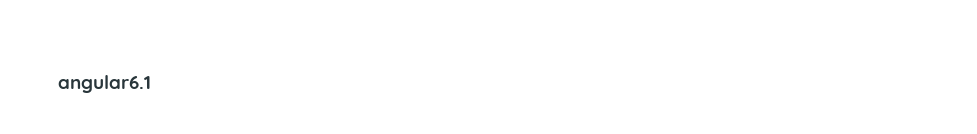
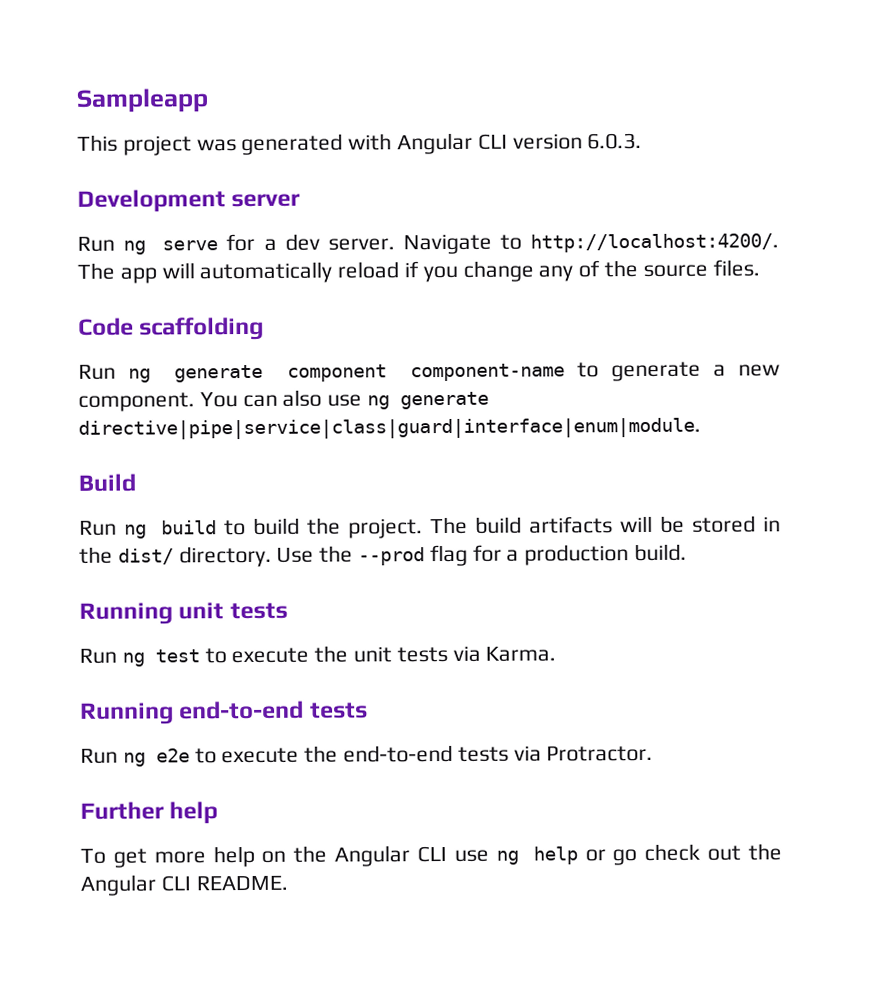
[58,75,151,93] angular6.1 -> [76,88,209,113] [77,132,643,156] [77,189,301,212] [77,233,779,255] [77,259,760,284] [78,316,265,341] [78,361,780,383] [78,389,490,412] [78,417,701,440] [78,473,136,492] [79,515,782,539] [79,543,688,568] [79,602,288,625] [79,645,557,667] [80,700,368,725] [80,744,654,767] [80,801,219,824] [80,843,782,868] [80,874,288,896] Sampleapp // This project was generated with Angular CLI version 6.0.3. // Development server // Run ng serve for a dev server. Navigate to http://localhost:4200/. The app will automatically reload if you change any of the source files. // Code scaffolding // Run ng generate component component-name to generate a new component. You can also use ng generate directive|pipe|service|class|guard|interface|enum|module. // Build // Run ng build to build the project. The build artifacts will be stored in the dist/ directory. Use the --prod flag for a production build. // Running unit tests // Run ng test to execute the unit tests via Karma. // Running end-to-end tests // Run ng e2e to execute the end-to-end tests via Protractor. // Further help // To get more help on the Angular CLI use ng help or go check out the Angular CLI README.

